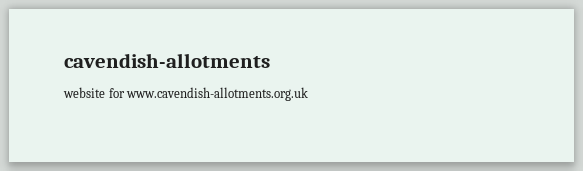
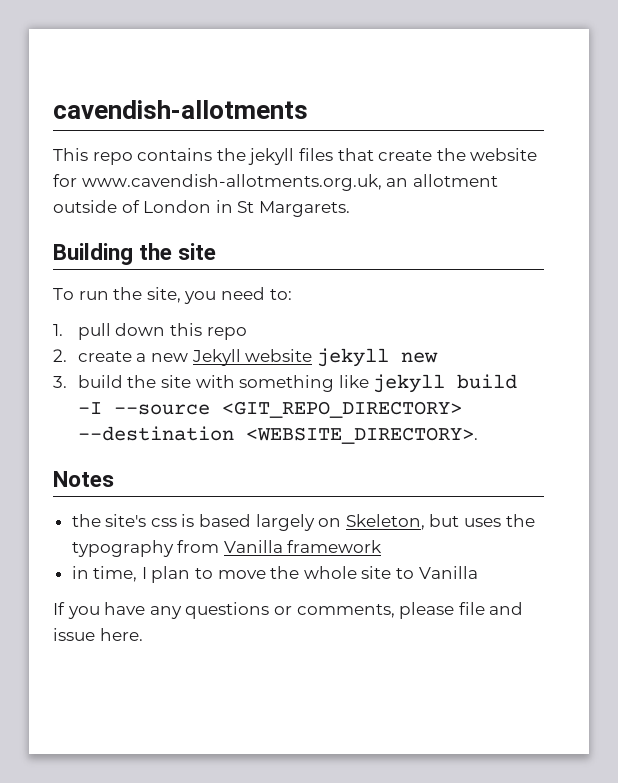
[63,87,309,101] website for www.cavendish-allotments.org.uk -> [53,148,538,165] [53,174,498,191] [53,200,350,217] [53,243,217,265] [53,287,292,304] [53,323,247,340] [53,348,438,367] [53,374,518,393] [77,401,462,418] [77,426,478,444] [53,471,114,487] [71,514,535,531] [71,540,383,557] [71,566,478,583] [53,602,524,619] [53,628,143,641] This repo contains the jekyll files that create the website for www.cavendish-allotments.org.uk, an allotment outside of London in St Margarets. // Building the site // To run the site, you need to: // 1. pull down this repo // 2. create a new Jekyll website jekyll new // 3. build the site with something like jekyll build -I --source <GIT_REPO_DIRECTORY> --destination <WEBSITE_DIRECTORY>. // Notes // the site's css is based largely on Skeleton, but uses the typography from Vanilla framework // in time, I plan to move the whole site to Vanilla // If you have any questions or comments, please file and issue here.

